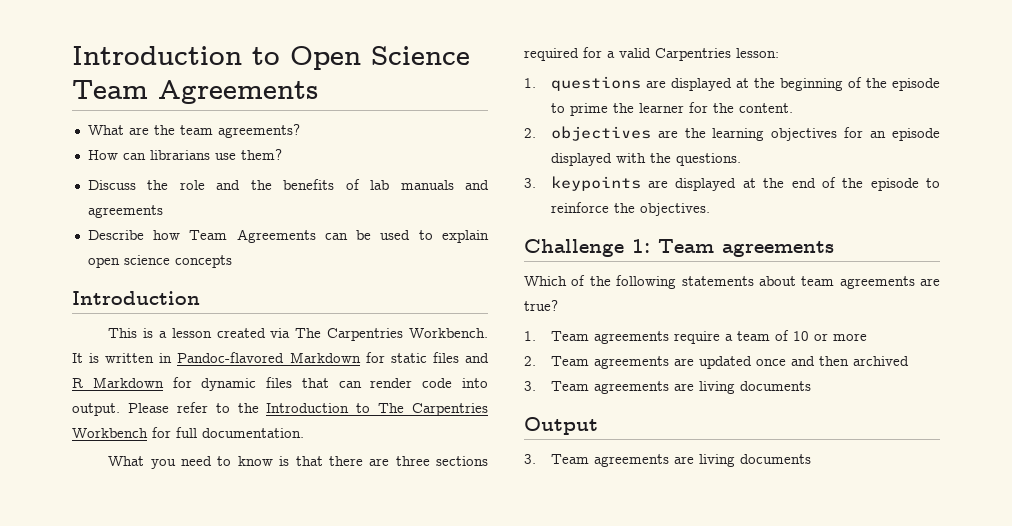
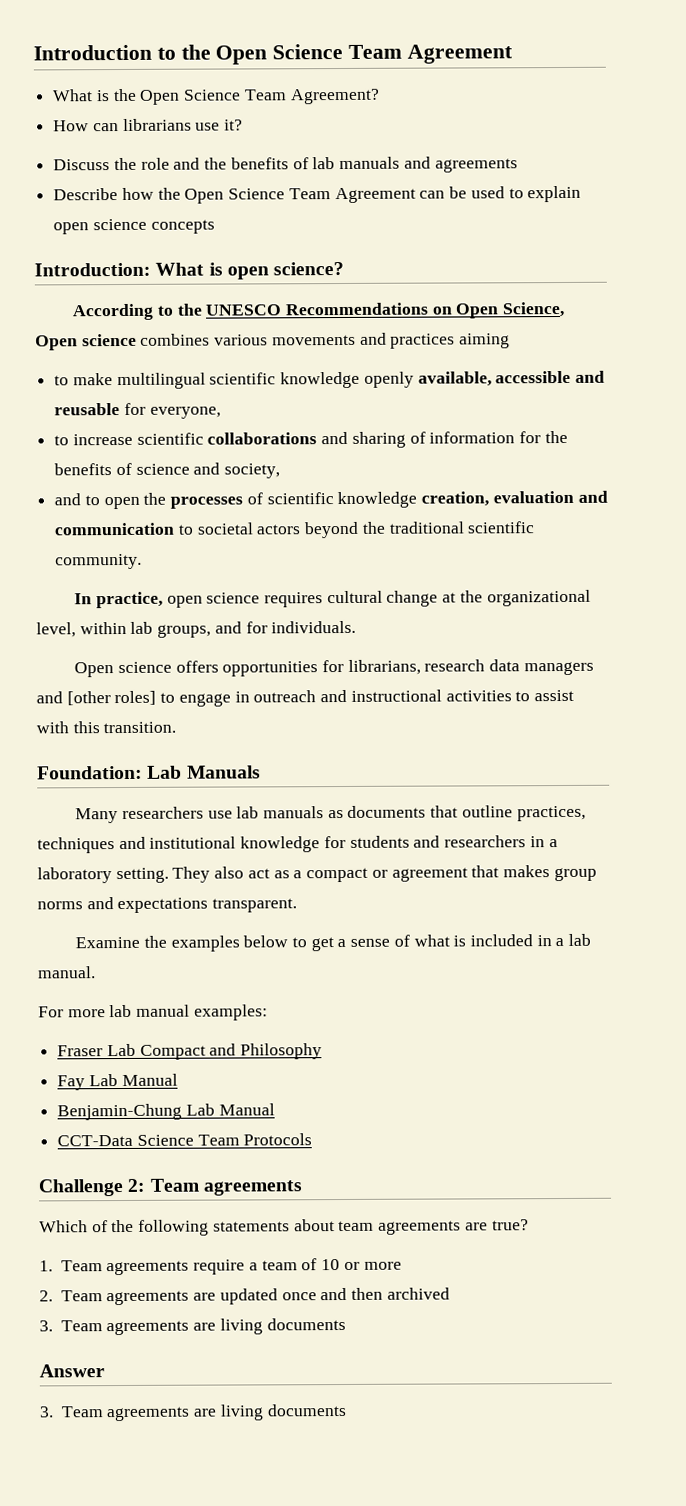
[72,46,470,70] [72,80,318,104] [87,124,300,138] Introduction to Open Science Team Agreements // What are the team agreements? -> [33,43,513,65] [52,88,380,105] Introduction to the Open Science Team Agreement // What is the Open Science Team Agreement?
[240,149,282,160] them? -> [224,119,244,131] it?
[189,229,316,243] Team Agreements -> [157,187,416,204] the Open Science Team Agreement
[72,291,200,305] [108,328,488,341] [72,352,489,363] [72,377,488,391] [72,402,488,416] [72,427,304,438] [108,456,489,469] [524,47,779,61] [524,76,940,91] [550,102,793,116] [524,126,940,141] [550,153,741,166] [524,176,940,191] [550,202,710,216] Introduction // This is a lesson created via The Carpentries Workbench. It is written in Pandoc-flavored Markdown for static files and R Markdown for dynamic files that can render code into output. Please refer to the Introduction to The Carpentries Workbench for full documentation. // What you need to know is that there are three sections required for a valid Carpentries lesson: // 1. questions are displayed at the beginning of the episode to prime the learner for the content. // 2. objectives are the learning objectives for an episode displayed with the questions. // 3. keypoints are displayed at the end of the episode to reinforce the objectives. -> [34,261,345,280] [72,301,566,321] [35,332,511,351] [54,370,606,390] [54,402,221,419] [54,430,568,448] [54,462,281,479] [54,490,608,510] [54,521,536,539] [55,553,143,570] [74,589,591,609] [36,620,357,638] [74,659,594,678] [36,689,574,707] [36,721,177,734] [37,765,261,780] [75,805,586,824] [37,835,558,854] [37,865,597,884] [37,897,298,914] [75,933,592,952] [37,966,96,979] [38,1004,268,1021] [57,1043,323,1060] [57,1073,178,1091] [57,1103,275,1121] [57,1133,313,1147] Introduction: What is open science? // According to the UNESCO Recommendations on Open Science, Open science combines various movements and practices aiming // to make multilingual scientific knowledge openly available, accessible and reusable for everyone, // to increase scientific collaborations and sharing of information for the benefits of science and society, // and to open the processes of scientific knowledge creation, evaluation and communication to societal actors beyond the traditional scientific community. // In practice, open science requires cultural change at the organizational level, within lab groups, and for individuals. // Open science offers opportunities for librarians, research data managers and [other roles] to engage in outreach and instructional activities to assist with this transition. // Foundation: Lab Manuals // Many researchers use lab manuals as documents that outline practices, techniques and institutional knowledge for students and researchers in a laboratory setting. They also act as a compact or agreement that makes group norms and expectations transparent. // Examine the examples below to get a sense of what is included in a lab manual. // For more lab manual examples: // Fraser Lab Compact and Philosophy // Fay Lab Manual // Benjamin-Chung Lab Manual // CCT-Data Science Team Protocols
[632,239,650,253] 1: -> [127,1178,146,1192] 2:
[524,417,598,435] Output -> [39,1364,105,1378] Answer

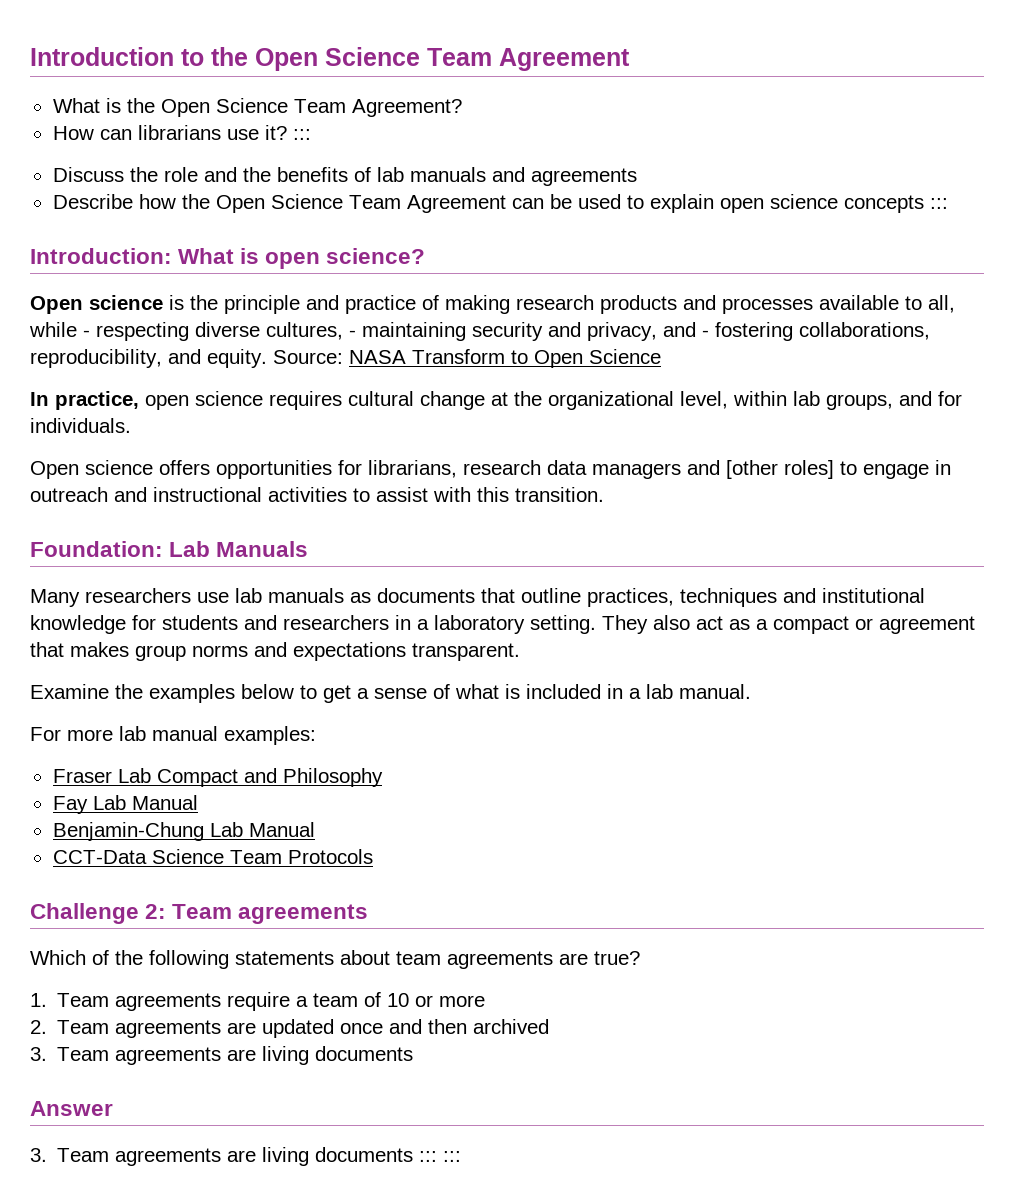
(244, 125) none -> [292,129,311,140] :::
(215, 226) none -> [929,198,948,209] :::
[72,301,566,321] [35,332,511,351] [54,370,606,390] [54,402,221,419] [54,430,568,448] [54,462,281,479] [54,490,608,510] [54,521,536,539] [55,553,143,570] According to the UNESCO Recommendations on Open Science, Open science combines various movements and practices aiming // to make multilingual scientific knowledge openly available, accessible and reusable for everyone, // to increase scientific collaborations and sharing of information for the benefits of science and society, // and to open the processes of scientific knowledge creation, evaluation and communication to societal actors beyond the traditional scientific community. -> [30,295,955,314] [29,322,930,341] [30,349,661,368] Open science is the principle and practice of making research products and processes available to all, while - respecting diverse cultures, - maintaining security and privacy, and - fostering collaborations, reproducibility, and equity. Source: NASA Transform to Open Science
(347, 1410) none -> [419,1151,462,1162] ::: :::

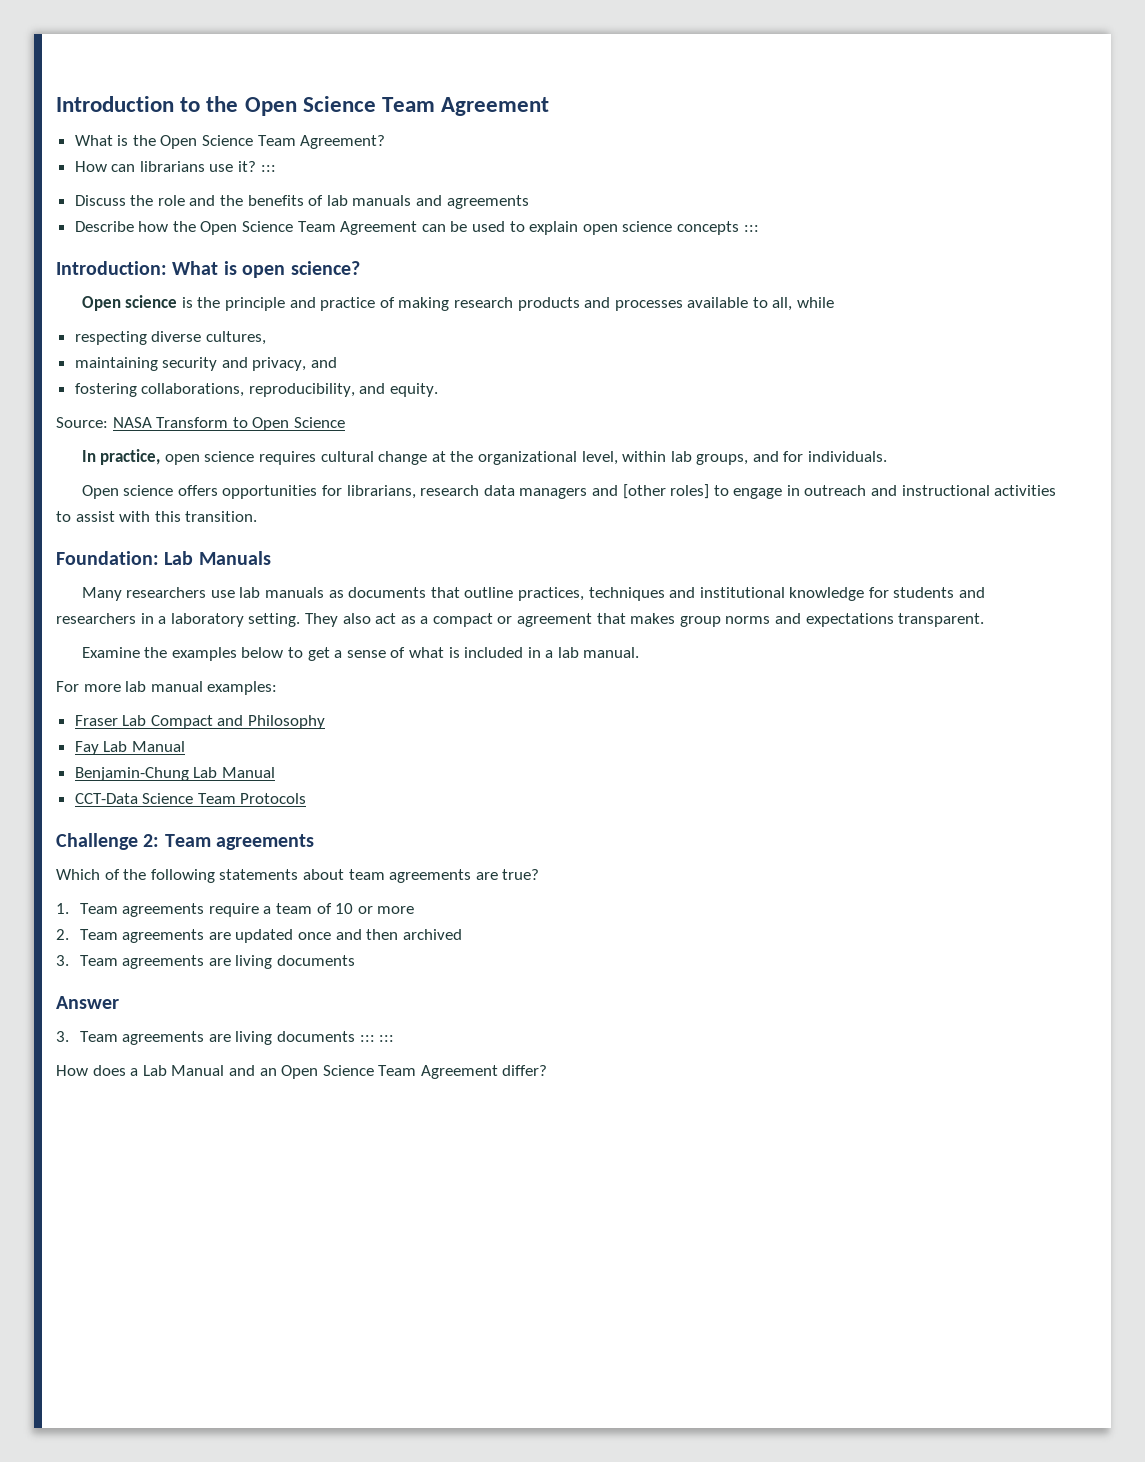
[83,330,90,337] - -> (835, 302) //
[349,330,356,337] - -> (266, 338) //
[702,330,709,337] - -> (338, 362) //
(267, 358) none -> (439, 390) //
(462, 1156) none -> [56,1065,548,1079] // How does a Lab Manual and an Open Science Team Agreement differ?

